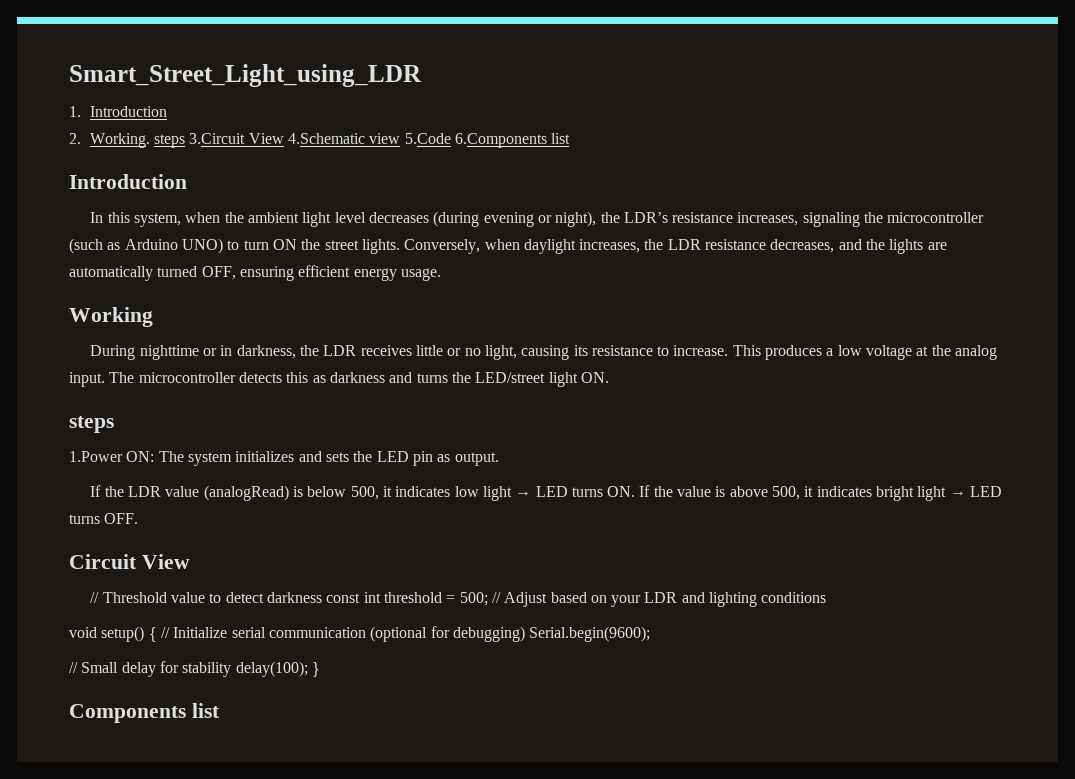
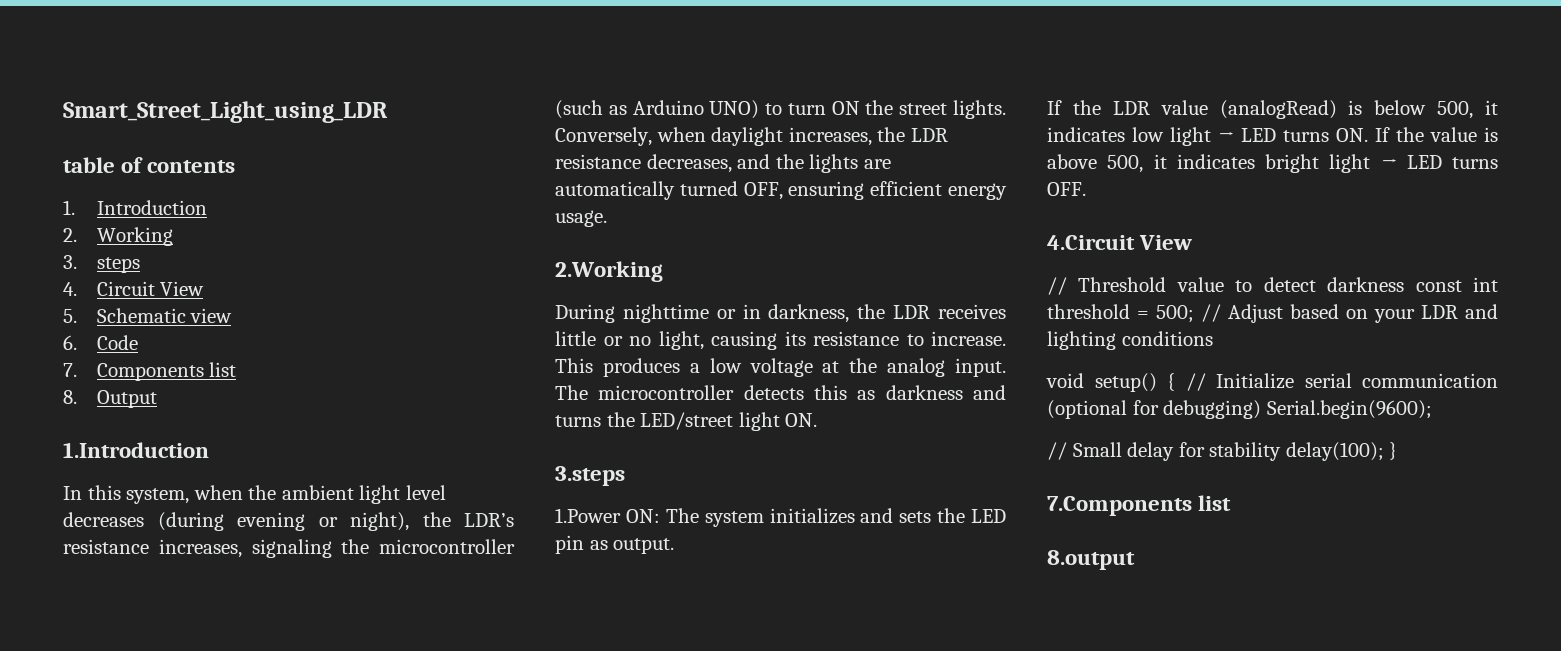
(422, 75) none -> [63,157,236,173] // table of contents
[89,133,366,148] Working. steps 3.Circuit View 4.Schematic -> [96,227,173,246] [63,255,140,273] [63,281,205,296] [63,308,186,323] Working // 3. steps // 4. Circuit View // 5. Schematic
[404,133,571,148] [69,174,187,189] 5.Code 6.Components list // Introduction -> [63,335,138,350] [63,362,237,381] [63,390,157,408] [63,442,209,458] // 6. Code // 7. Components list // 8. Output // 1.Introduction
[69,307,153,327] Working -> [555,261,663,282] 2.Working
[69,416,114,433] steps -> [555,466,625,486] 3.steps
[69,554,137,569] Circuit -> [1047,235,1135,250] 4.Circuit
[69,703,220,723] Components list -> [1047,495,1232,516] [1047,550,1135,570] 7.Components list // 8.output

